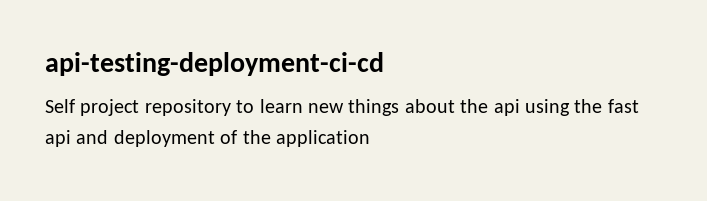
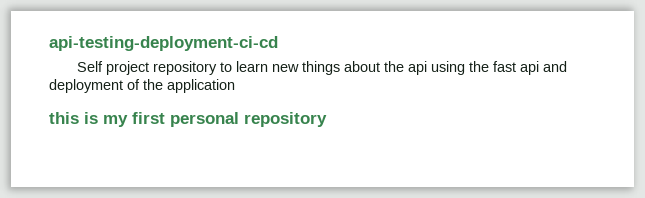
(370, 138) none -> [49,112,327,127] // this is my first personal repository

